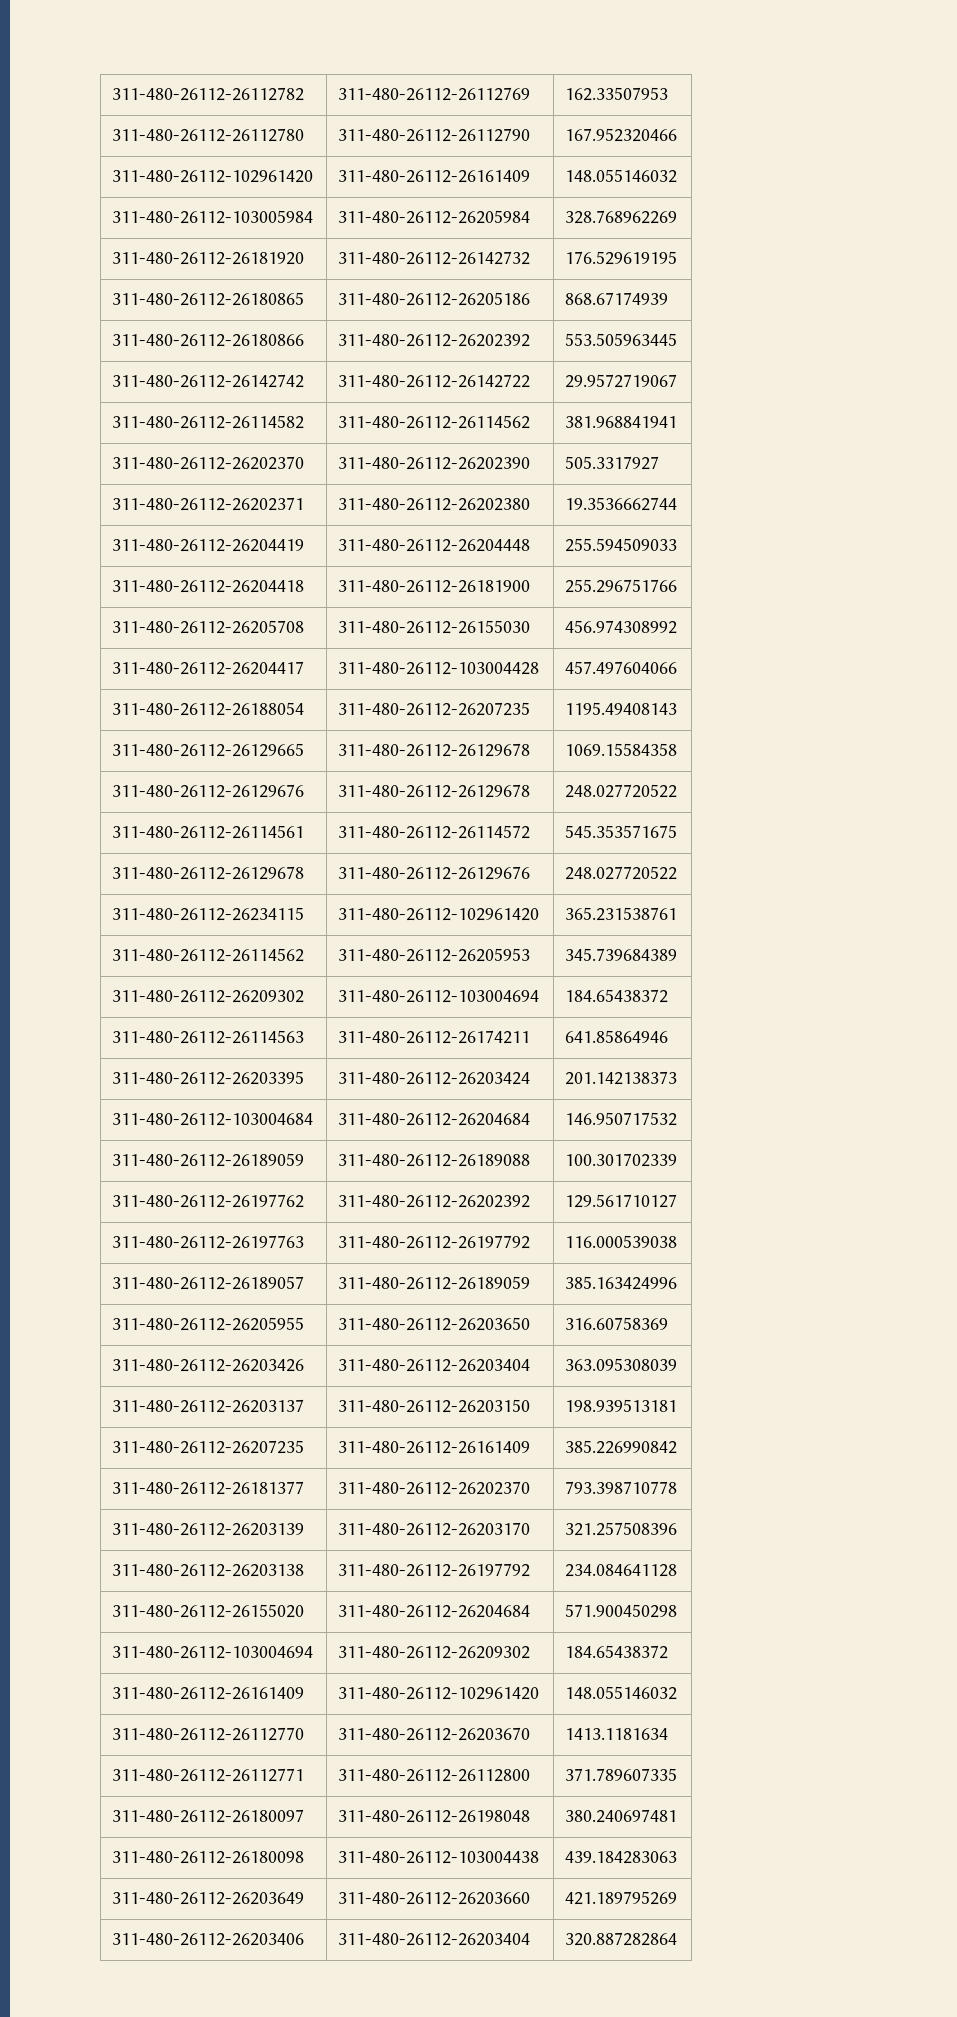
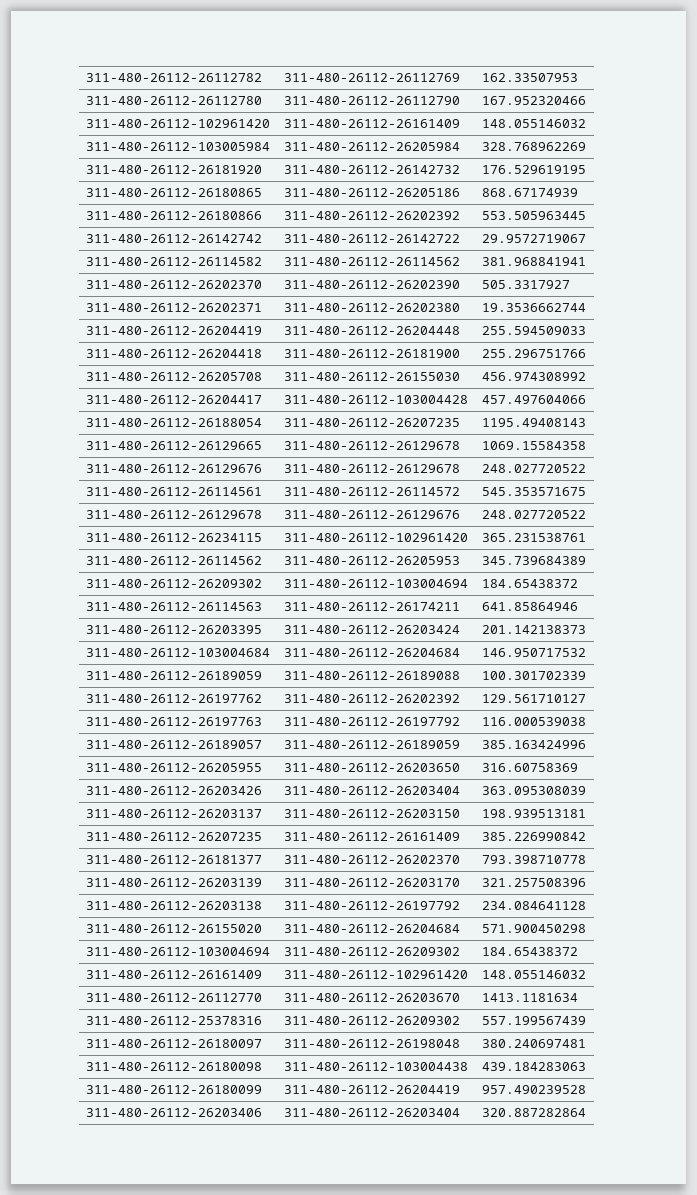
[112,1768,305,1782] [338,1769,531,1782] [565,1768,678,1781] 311-480-26112-26112771 | 311-480-26112-26112800 | 371.789607335 -> [85,1016,262,1025] [283,1016,460,1025] [481,1016,586,1025] 311-480-26112-25378316 | 311-480-26112-26209302 | 557.199567439
[112,1892,305,1905] [338,1892,531,1905] [565,1891,678,1905] 311-480-26112-26203649 | 311-480-26112-26203660 | 421.189795269 -> [85,1085,262,1094] [283,1085,460,1094] [481,1085,586,1094] 311-480-26112-26180099 | 311-480-26112-26204419 | 957.490239528

